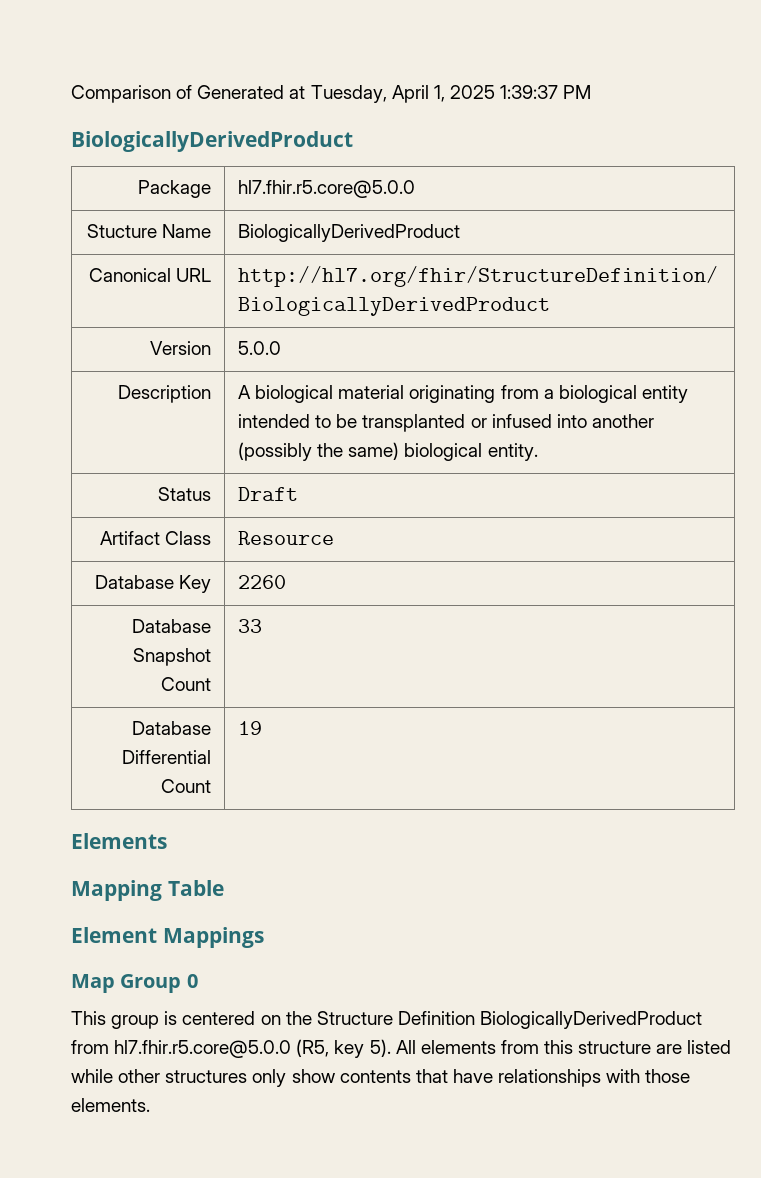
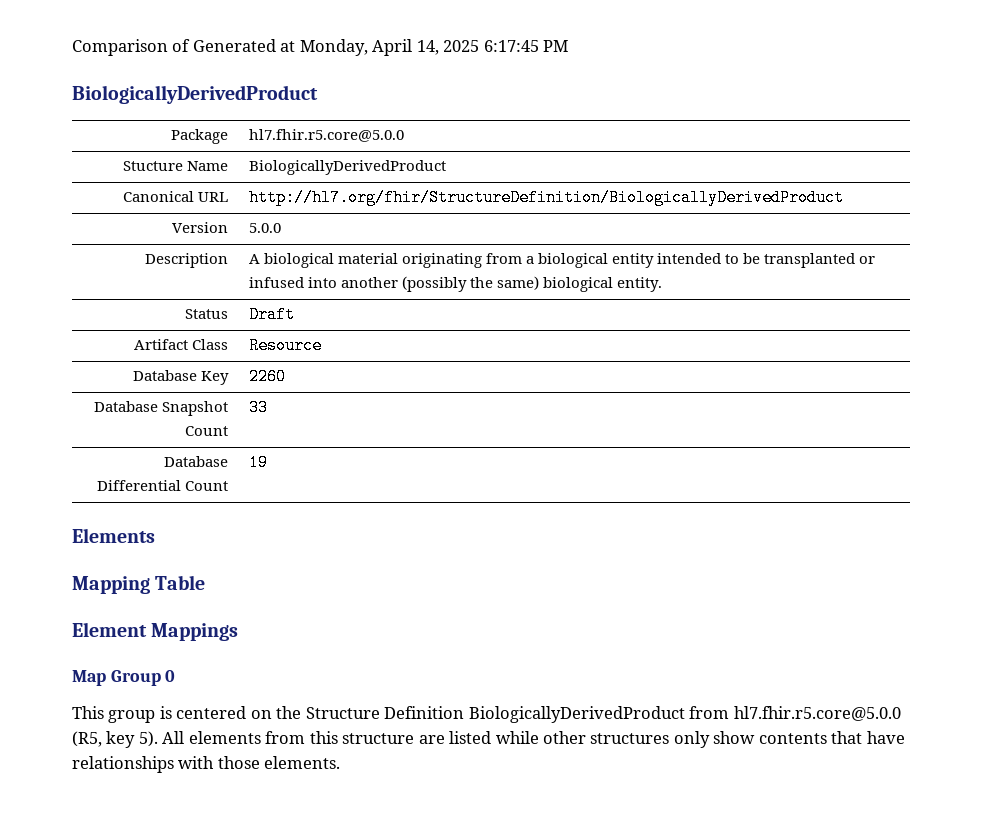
[310,85,559,103] Tuesday, April 1, 2025 1:39:37 -> [299,39,539,56] Monday, April 14, 2025 6:17:45

